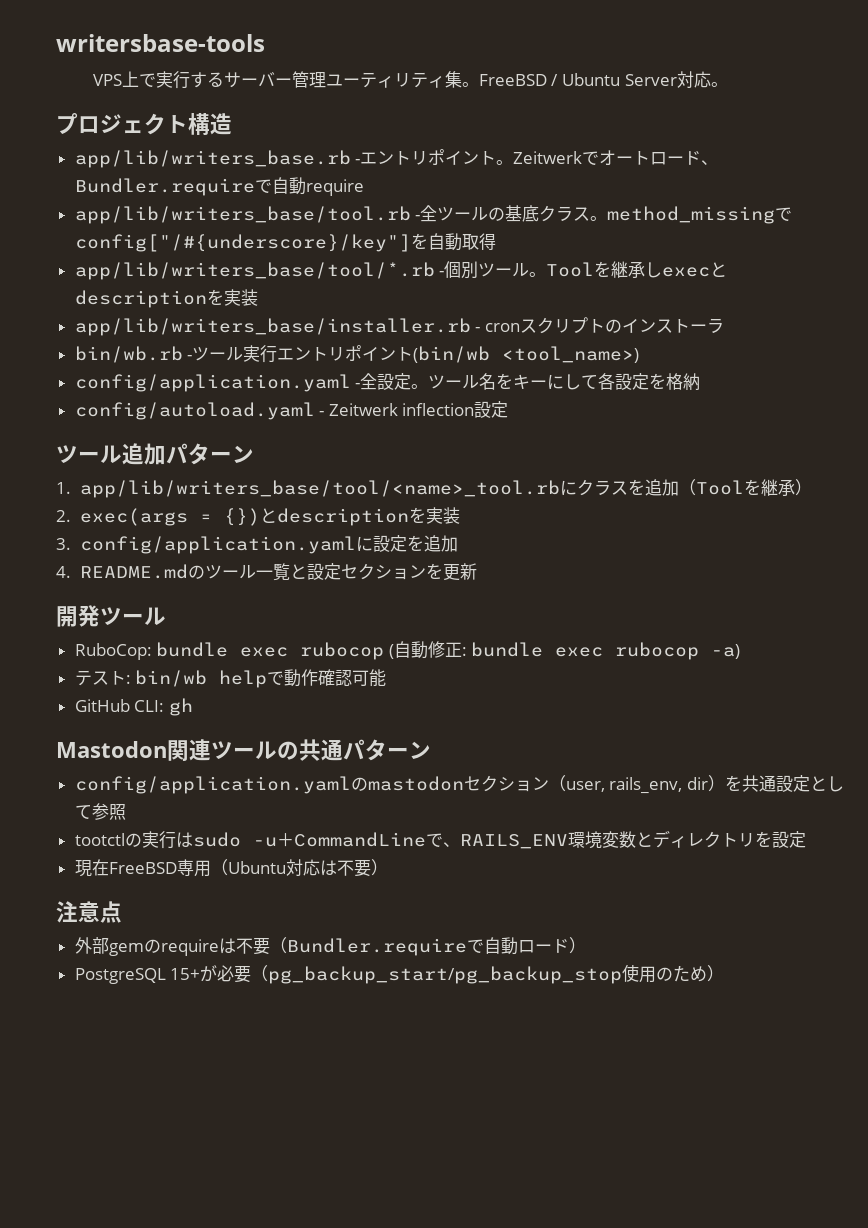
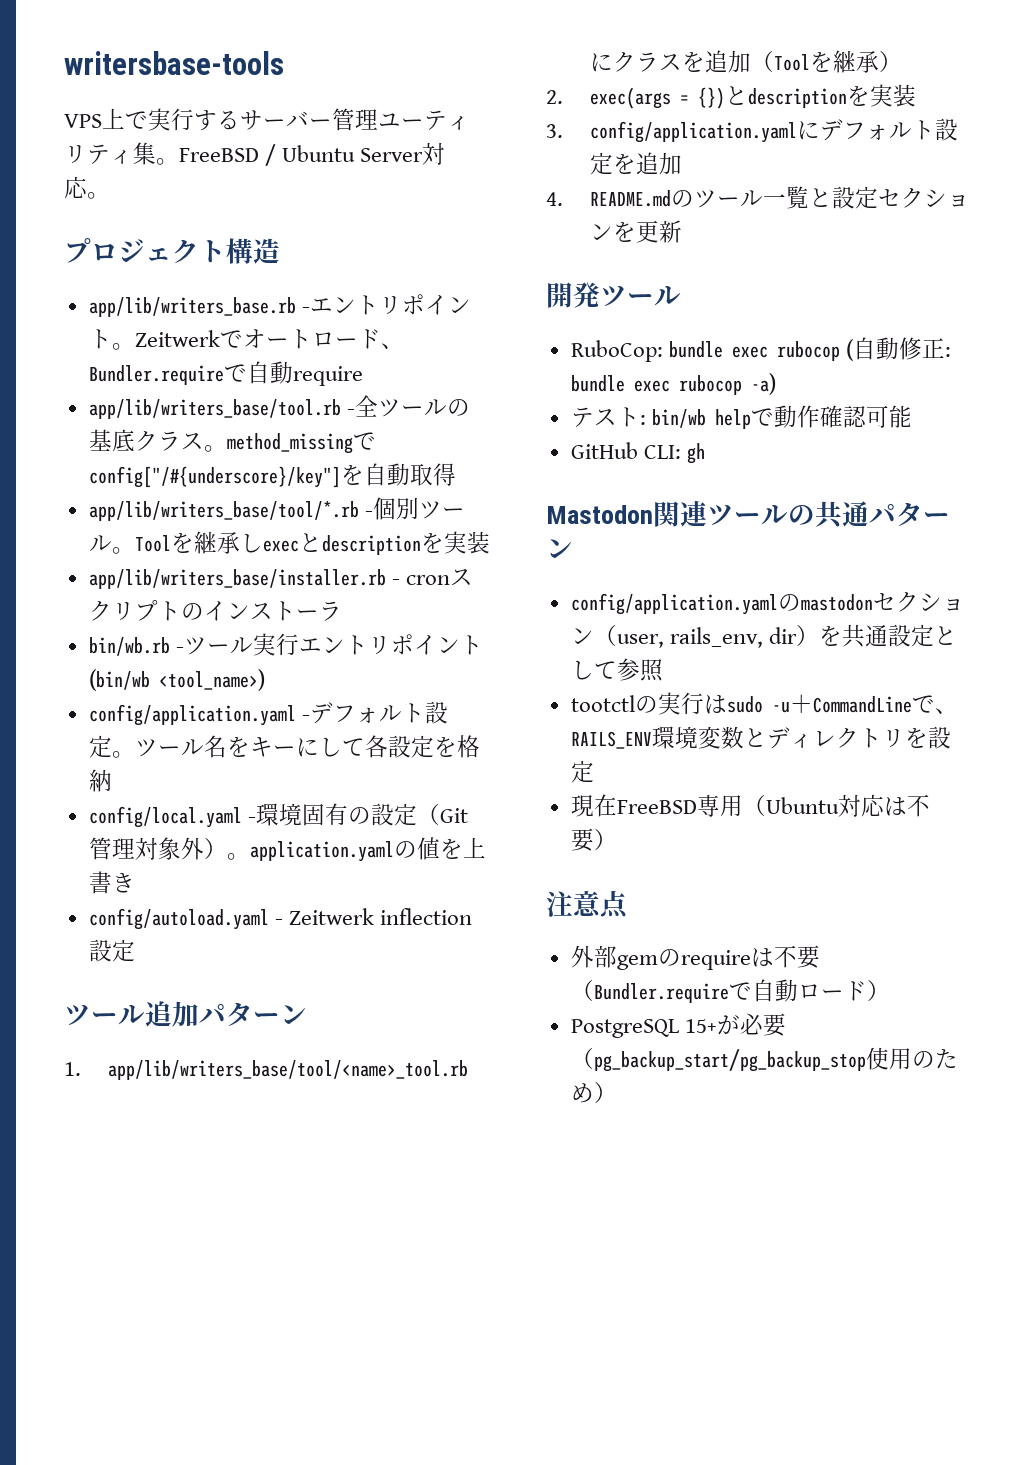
[360,373,378,390] 全 -> [309,702,425,724] デフォルト
(701, 382) none -> [88,803,468,828] [88,837,486,862] [88,871,135,894] // config/local.yaml -環境固有の設定（Git管理対象外）。application.yamlの値を上書き
(373, 544) none -> [819,119,935,141] デフォルト

